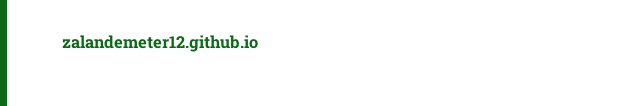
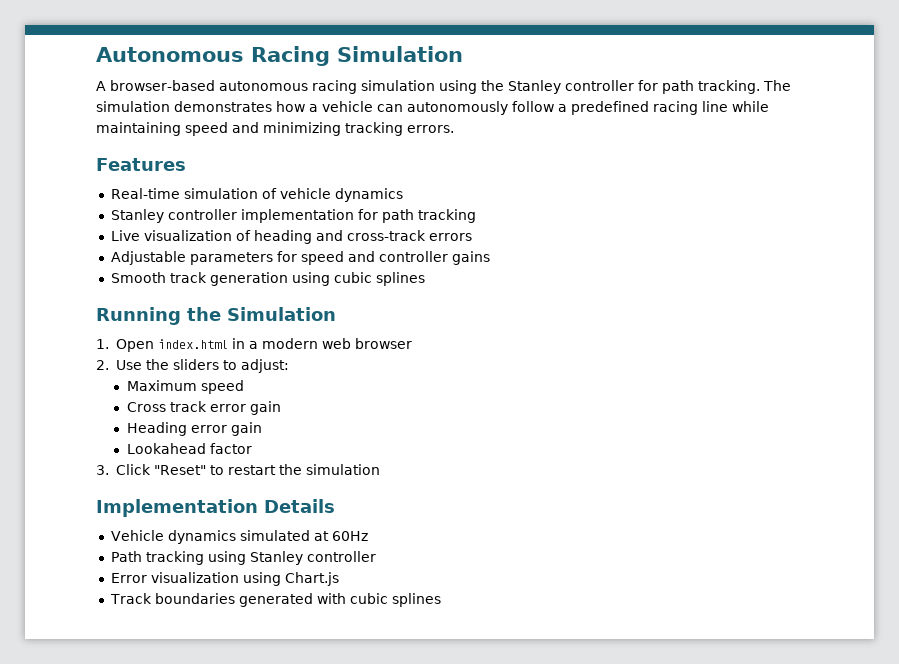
[62,35,258,52] zalandemeter12.github.io -> [96,46,463,66] [96,80,791,94] [96,101,769,115] [96,122,454,136] [96,158,186,171] [110,188,403,202] [110,209,476,223] [110,230,472,244] [110,251,490,265] [110,272,425,286] [96,307,336,325] [96,338,412,352] [96,359,289,373] [126,380,244,394] [126,401,281,415] [126,422,262,436] [126,443,252,454] [96,464,380,475] [96,499,335,517] [110,530,368,544] [110,551,376,565] [110,572,339,586] [109,593,441,607] Autonomous Racing Simulation // A browser-based autonomous racing simulation using the Stanley controller for path tracking. The simulation demonstrates how a vehicle can autonomously follow a predefined racing line while maintaining speed and minimizing tracking errors. // Features // Real-time simulation of vehicle dynamics // Stanley controller implementation for path tracking // Live visualization of heading and cross-track errors // Adjustable parameters for speed and controller gains // Smooth track generation using cubic splines // Running the Simulation // 1. Open index.html in a modern web browser // 2. Use the sliders to adjust: // Maximum speed // Cross track error gain // Heading error gain // Lookahead factor // 3. Click "Reset" to restart the simulation // Implementation Details // Vehicle dynamics simulated at 60Hz // Path tracking using Stanley controller // Error visualization using Chart.js // Track boundaries generated with cubic splines

